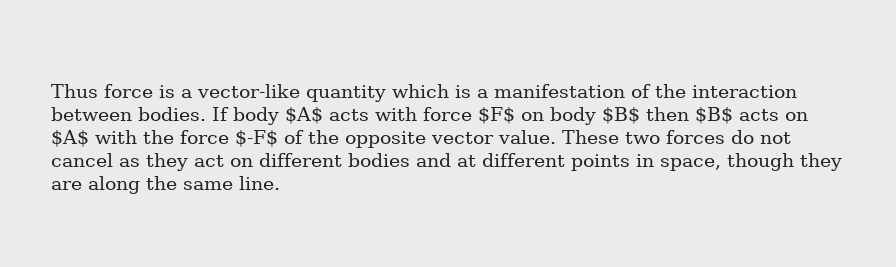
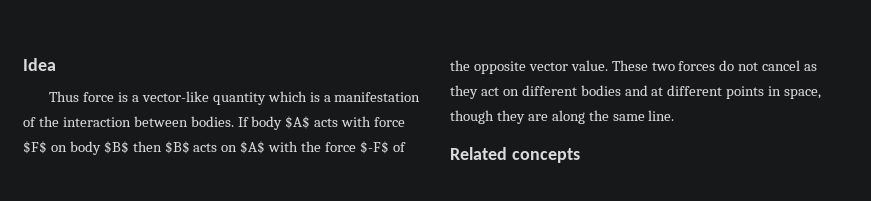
(51, 91) none -> [23,58,56,71] Idea //
(280, 183) none -> [450,147,580,163] // Related concepts

